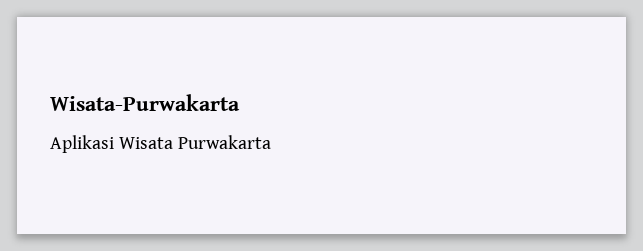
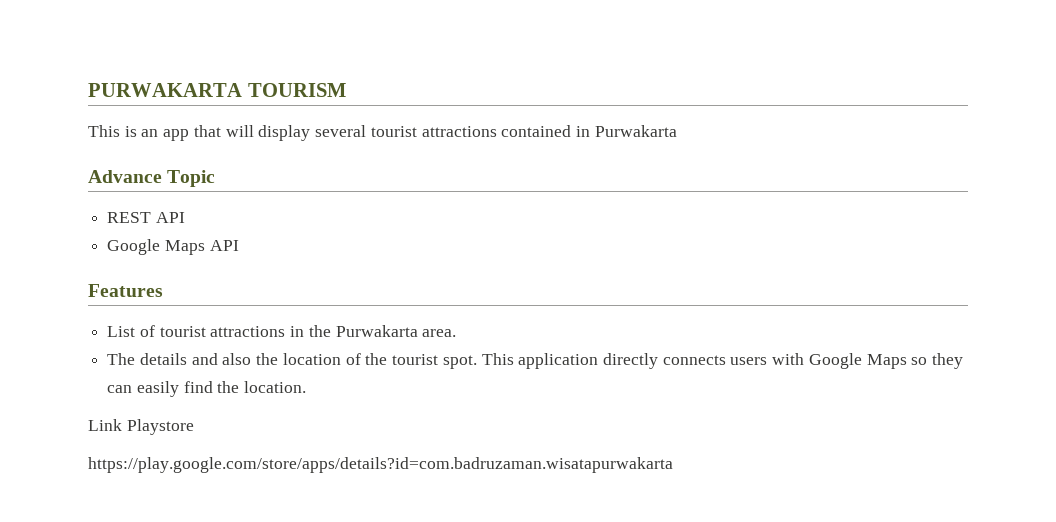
[50,94,240,111] [50,135,271,153] Wisata-Purwakarta // Aplikasi Wisata Purwakarta -> [88,83,346,97] [88,125,677,141] [88,170,216,187] [107,212,185,223] [107,239,239,255] [88,284,163,297] [107,325,457,337] [107,353,964,369] [107,381,307,397] [88,419,194,435] [88,457,673,473] PURWAKARTA TOURISM // This is an app that will display several tourist attractions contained in Purwakarta // Advance Topic // REST API // Google Maps API // Features // List of tourist attractions in the Purwakarta area. // The details and also the location of the tourist spot. This application directly connects users with Google Maps so they can easily find the location. // Link Playstore // https://play.google.com/store/apps/details?id=com.badruzaman.wisatapurwakarta

